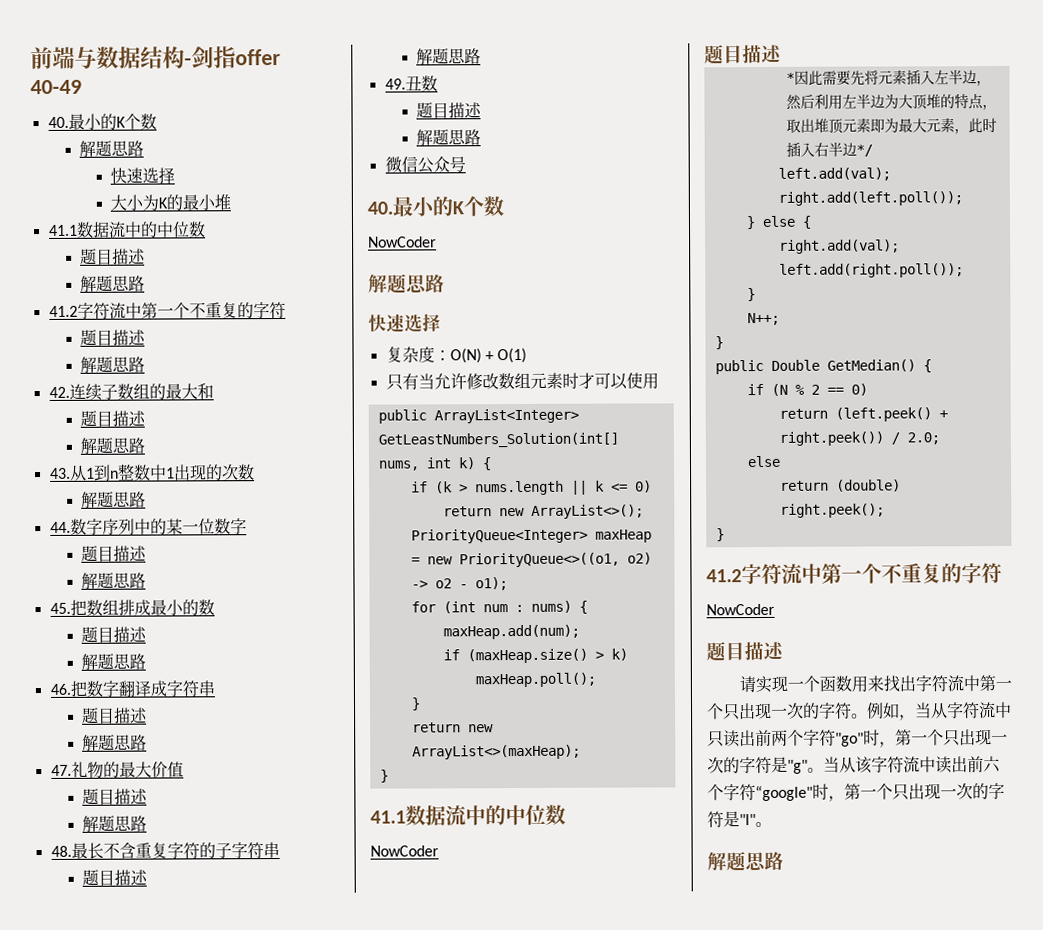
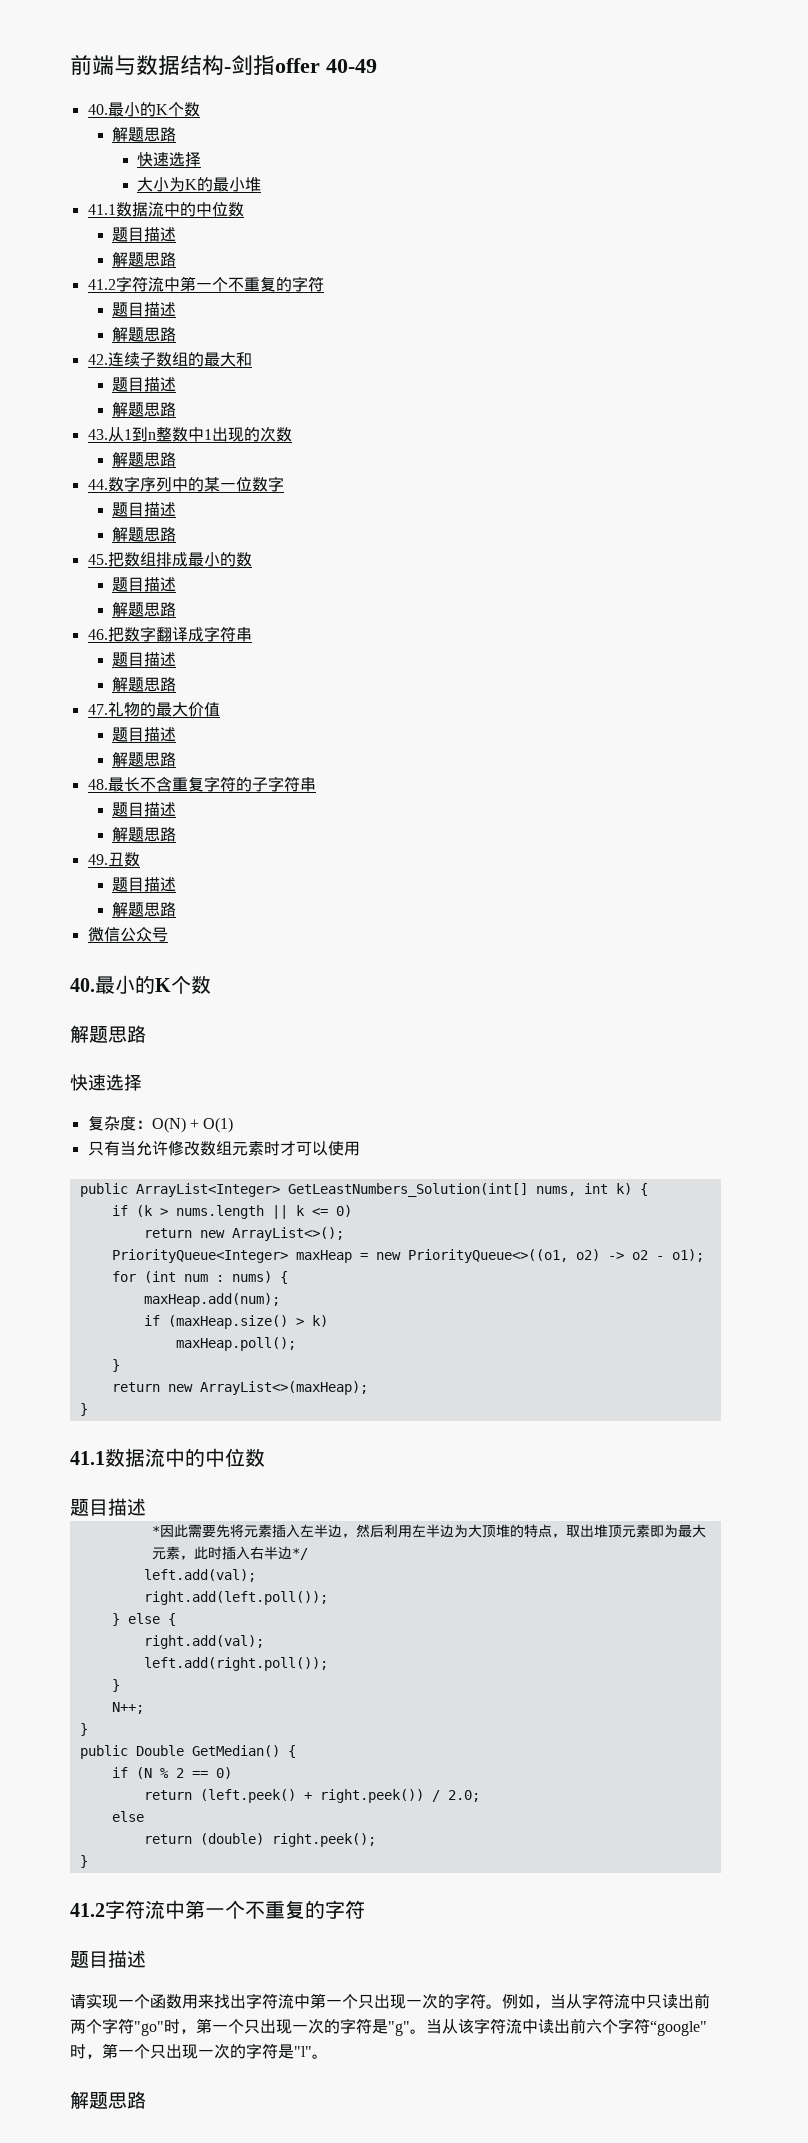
[368,236,437,248] // NowCoder -> (211, 984) none
[370,845,439,857] // NowCoder -> (265, 1457) none
[706,603,775,616] // NowCoder -> (365, 1909) none

